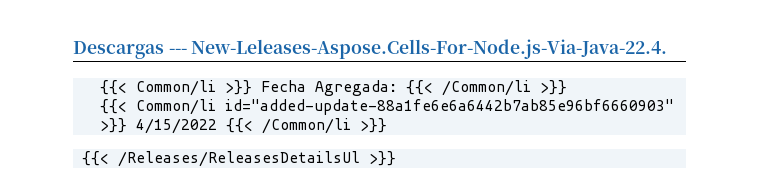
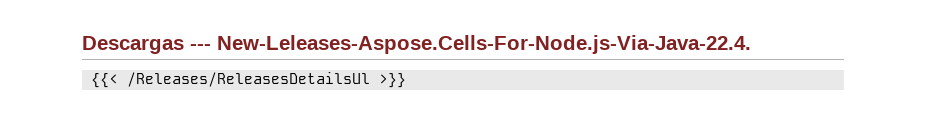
[99,80,567,96] [99,99,674,115] [99,118,387,134] // {{< Common/li >}} Fecha Agregada: {{< /Common/li >}} // {{< Common/li id="added-update-88a1fe6e6a6442b7ab85e96bf6660903" >}} 4/15/2022 {{< /Common/li >}} -> (751, 44) none

